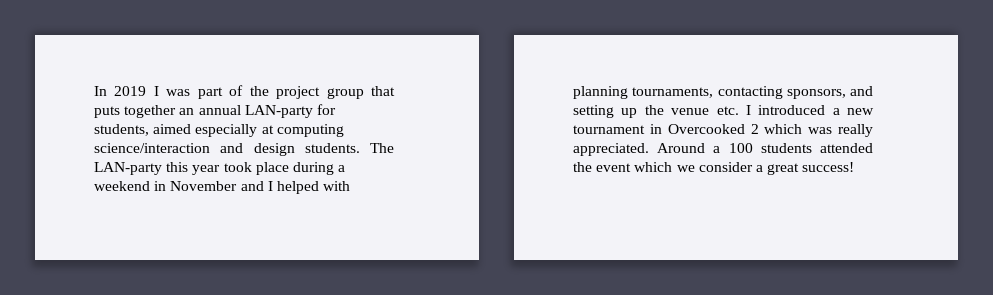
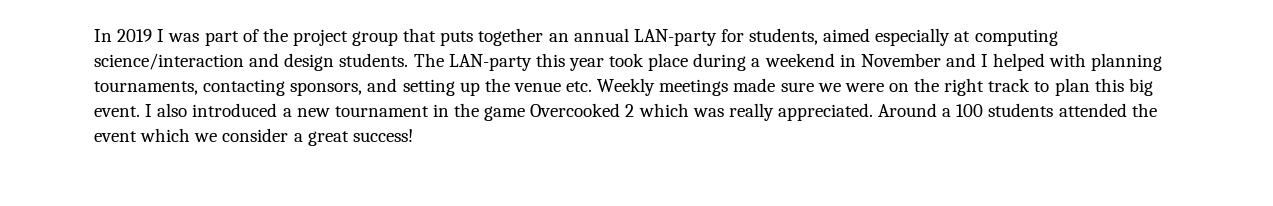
[745,105,751,115] I -> [597,78,1153,96] [94,103,188,117] Weekly meetings made sure we were on the right track to plan this big event. I also
(662, 129) none -> [454,103,526,121] the game

